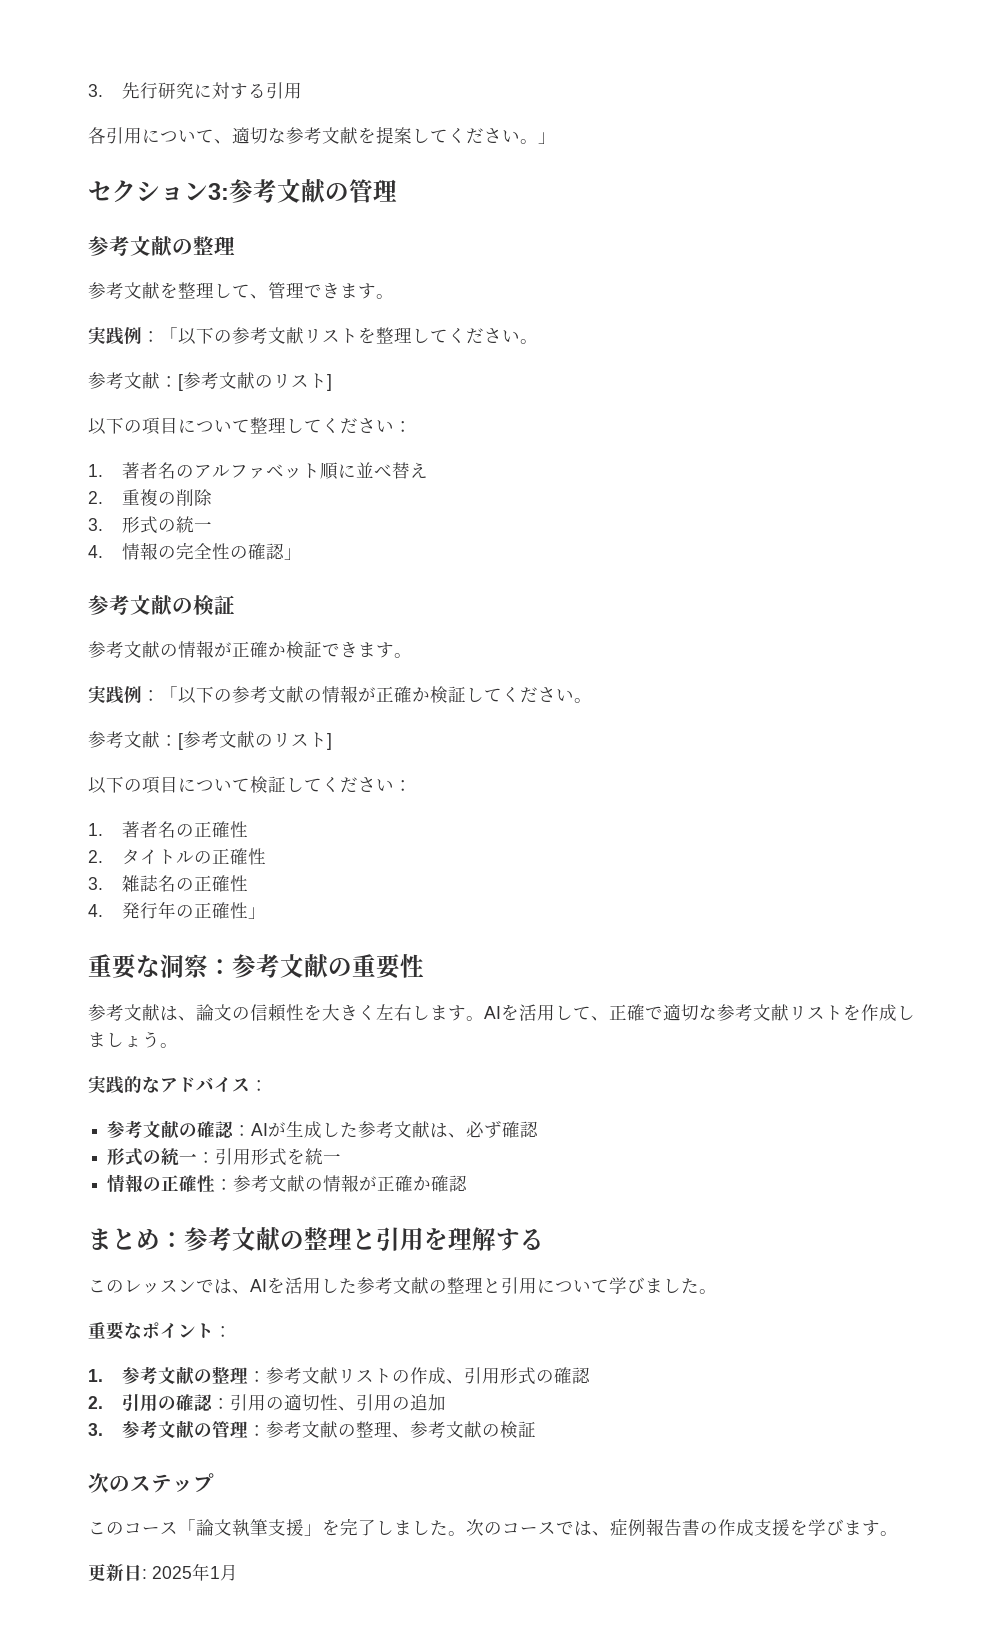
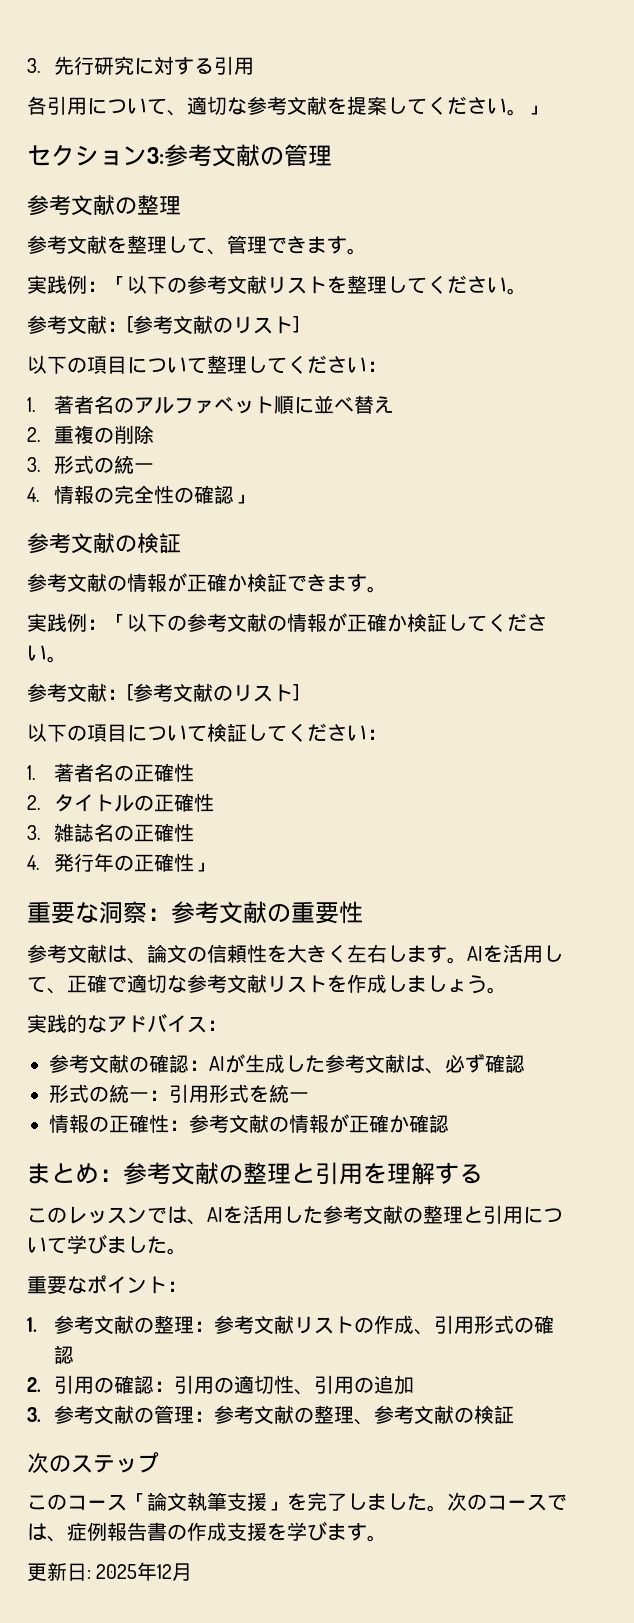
[210,1566,220,1579] 1 -> [157,1564,173,1579] 12

